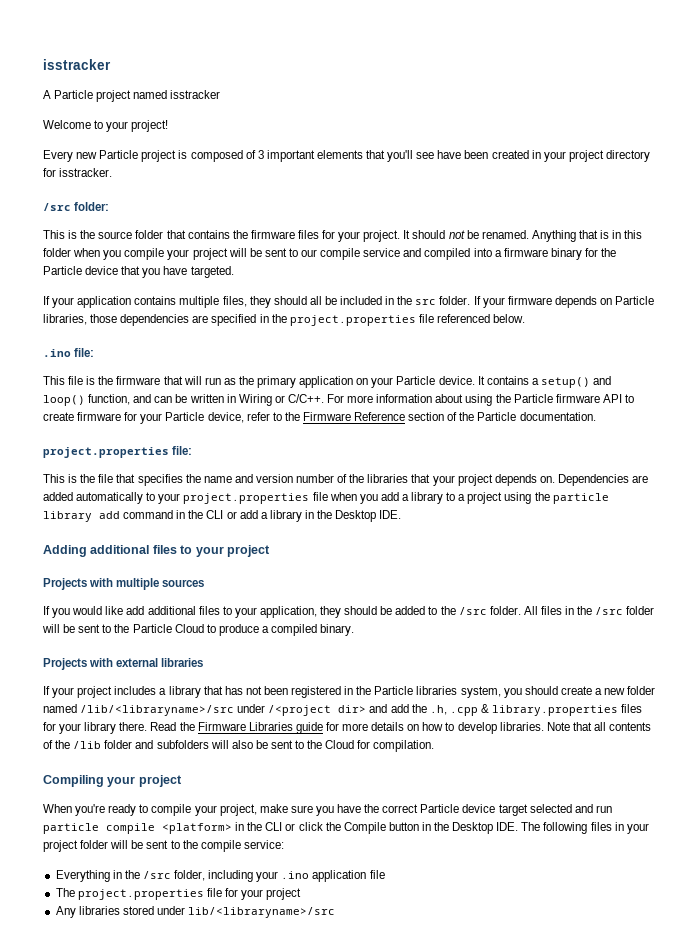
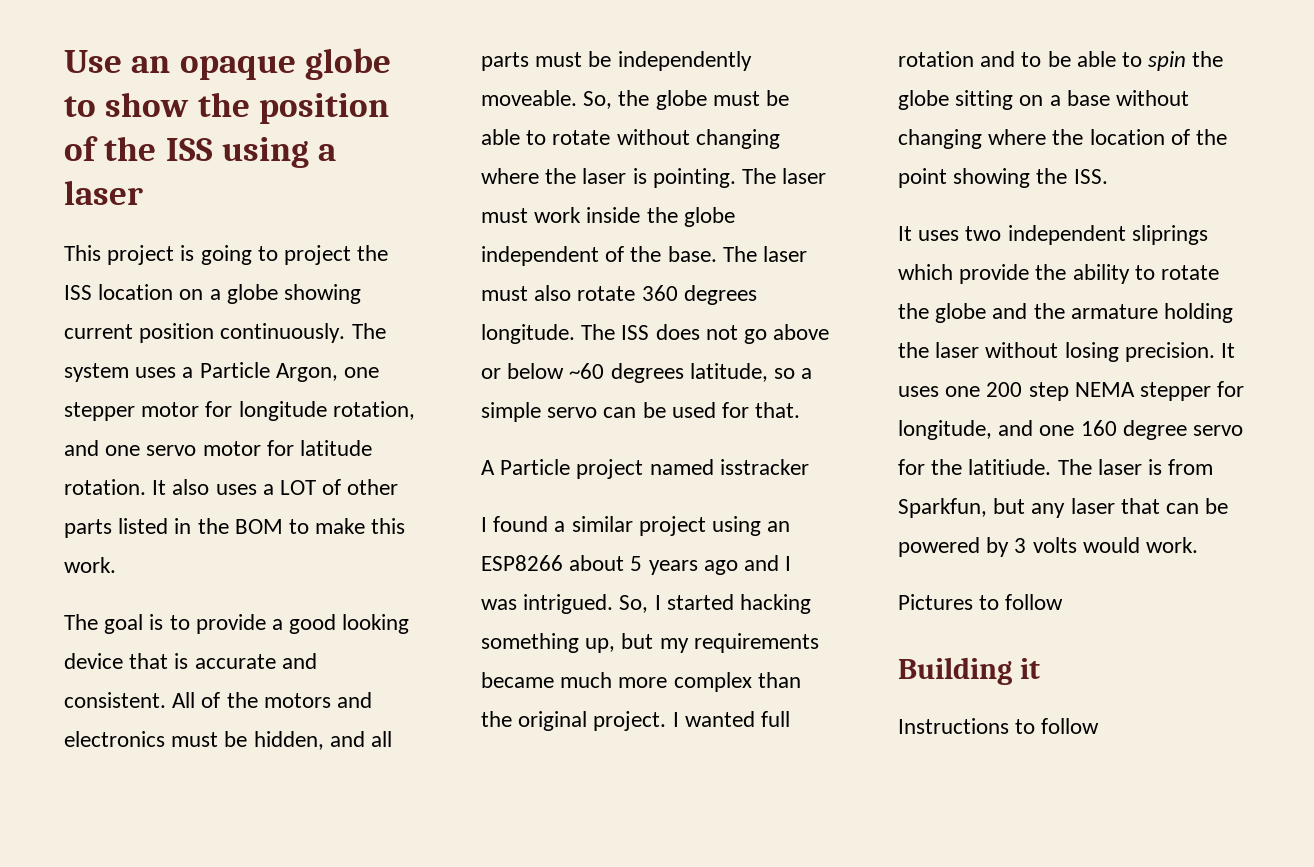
[43,59,111,70] isstracker -> [64,48,391,80] [64,92,389,124] [64,136,337,168] [64,180,143,205] [64,245,389,265] [64,284,362,304] [64,323,386,343] [64,362,380,382] [64,401,415,421] [64,440,373,456] [64,479,399,495] [64,518,406,538] [64,557,116,573] [64,614,410,634] [64,653,317,669] [64,692,373,708] [64,731,393,750] [481,51,752,71] [481,90,790,110] [481,129,780,149] [481,168,827,188] [481,207,735,227] [481,246,808,266] [481,285,757,305] [481,324,830,344] [481,363,813,383] [481,402,801,422] Use an opaque globe to show the position of the ISS using a laser // This project is going to project the ISS location on a globe showing current position continuously. The system uses a Particle Argon, one stepper motor for longitude rotation, and one servo motor for latitude rotation. It also uses a LOT of other parts listed in the BOM to make this work. // The goal is to provide a good looking device that is accurate and consistent. All of the motors and electronics must be hidden, and all parts must be independently moveable. So, the globe must be able to rotate without changing where the laser is pointing. The laser must work inside the globe independent of the base. The laser must also rotate 360 degrees longitude. The ISS does not go above or below ~60 degrees latitude, so a simple servo can be used for that.
[43,120,169,132] [43,150,650,162] [43,168,113,177] [43,202,110,211] [43,230,643,242] [43,248,617,260] [43,266,234,278] [43,296,655,308] [43,314,526,326] [43,348,95,357] [43,376,612,388] [43,394,634,406] [43,412,596,424] [43,446,193,458] [43,474,649,486] [43,492,609,504] [43,510,402,522] [43,545,270,557] [43,578,205,590] [43,606,655,618] [42,624,355,636] [43,658,204,670] [43,686,656,698] [43,704,643,716] [43,722,652,734] [43,740,435,752] [43,775,182,787] [43,804,612,816] [43,822,649,834] [43,840,284,852] [55,870,385,882] [55,888,302,900] [55,906,336,918] Welcome to your project! // Every new Particle project is composed of 3 important elements that you'll see have been created in your project directory for isstracker. // /src folder: // This is the source folder that contains the firmware files for your project. It should not be renamed. Anything that is in this folder when you compile your project will be sent to our compile service and compiled into a firmware binary for the Particle device that you have targeted. // If your application contains multiple files, they should all be included in the src folder. If your firmware depends on Particle libraries, those dependencies are specified in the project.properties file referenced below. // .ino file: // This file is the firmware that will run as the primary application on your Particle device. It contains a setup() and loop() function, and can be written in Wiring or C/C++. For more information about using the Particle firmware API to create firmware for your Particle device, refer to the Firmware Reference section of the Particle documentation. // project.properties file: // This is the file that specifies the name and version number of the libraries that your project depends on. Dependencies are added automatically to your project.properties file when you add a library to a project using the particle library add command in the CLI or add a library in the Desktop IDE. // Adding additional files to your project // Projects with multiple sources // If you would like add additional files to your application, they should be added to the /src folder. All files in the /src folder will be sent to the Particle Cloud to produce a compiled binary. // Projects with external libraries // If your project includes a library that has not been registered in the Particle libraries system, you should create a new folder named /lib/<libraryname>/src under /<project dir> and add the .h, .cpp & library.properties files for your library there. Read the Firmware Libraries guide for more details on how to develop libraries. Note that all contents of the /lib folder and subfolders will also be sent to the Cloud for compilation. // Compiling your project // When you're ready to compile your project, make sure you have the correct Particle device target selected and run particle compile <platform> in the CLI or click the Compile button in the Desktop IDE. The following files in your project folder will be sent to the compile service: // Everything in the /src folder, including your .ino application file // The project.properties file for your project // Any libraries stored under lib/<libraryname>/src -> [481,516,791,536] [481,555,792,575] [481,594,812,614] [481,633,819,653] [481,672,801,692] [481,711,791,731] [898,51,1224,71] [898,90,1190,110] [898,129,1228,149] [898,168,1108,188] [898,225,1208,245] [898,264,1220,284] [898,303,1234,323] [898,342,1236,362] [898,381,1245,401] [898,420,1244,440] [898,459,1214,475] [898,498,1229,518] [898,537,1199,557] [898,594,1064,610] [898,657,1040,685] [898,718,1100,734] I found a similar project using an ESP8266 about 5 years ago and I was intrigued. So, I started hacking something up, but my requirements became much more complex than the original project. I wanted full rotation and to be able to spin the globe sitting on a base without changing where the location of the point showing the ISS. // It uses two independent sliprings which provide the ability to rotate the globe and the armature holding the laser without losing precision. It uses one 200 step NEMA stepper for longitude, and one 160 degree servo for the latitiude. The laser is from Sparkfun, but any laser that can be powered by 3 volts would work. // Pictures to follow // Building it // Instructions to follow

